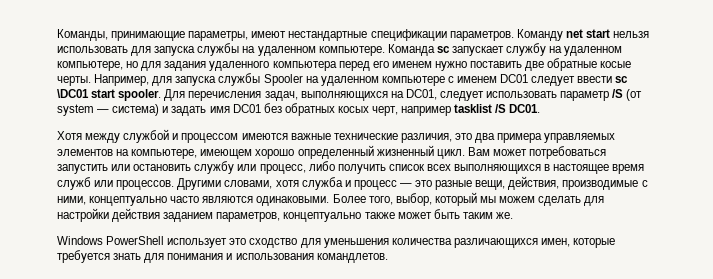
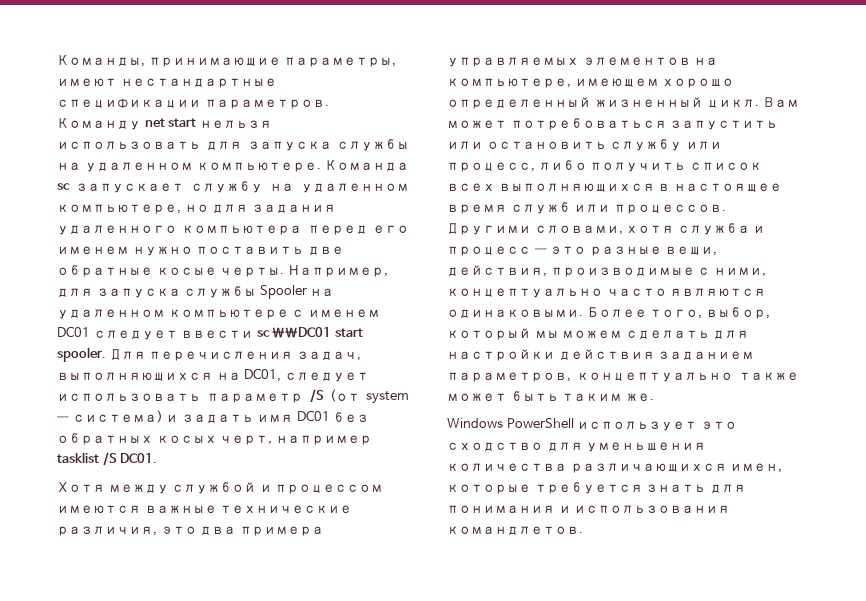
[57,89,89,98] \DC01 -> [272,327,332,338] \\DC01

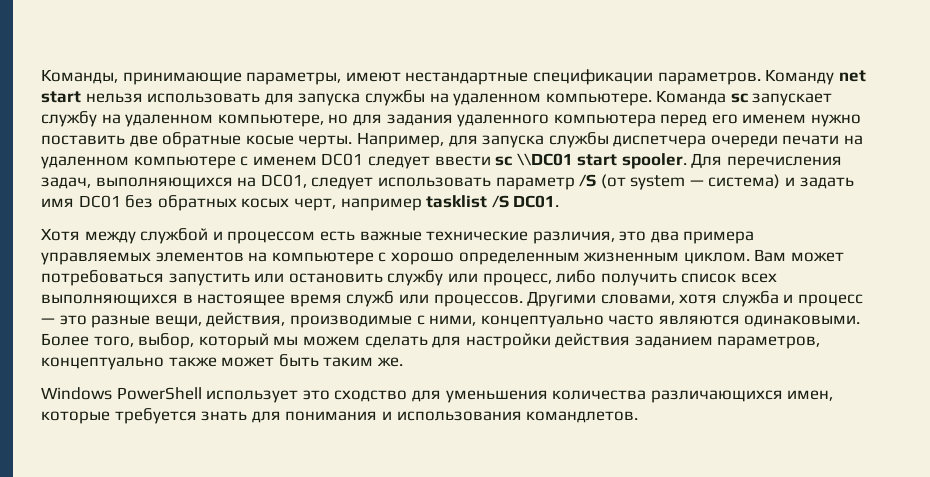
[259,285,307,299] Spooler -> [613,135,840,148] диспетчера очереди печати
[57,505,141,514] имеются -> [319,231,355,241] есть
[447,78,735,88] [447,97,759,109] компьютере, имеющем хорошо определенный жизненный цикл. -> [271,252,750,265] компьютере с хорошо определенным жизненным циклом.

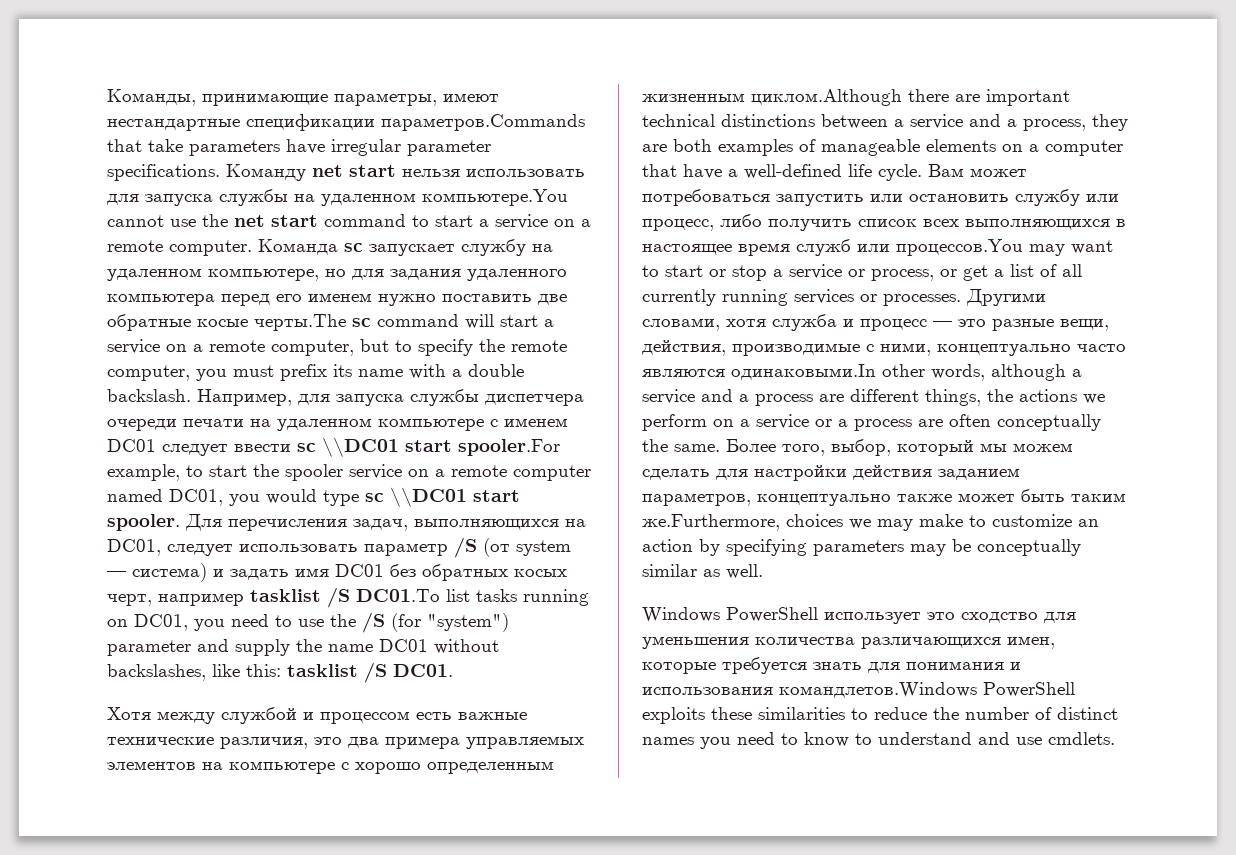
[657,72,761,85] параметров. -> [381,114,585,131] [107,139,491,156] [107,164,220,181] параметров.Commands that take parameters have irregular parameter specifications.
[545,93,652,106] компьютере. -> [422,189,568,206] [107,214,591,229] [107,240,252,256] компьютере.You cannot use the net start command to start a service on a remote computer.
[298,135,353,148] черты. -> [254,314,554,331] [107,339,567,356] [107,364,524,381] [107,389,191,402] черты.The sc command will start a service on a remote computer, but to specify the remote computer, you must prefix its name with a double backslash.
(618, 160) none -> [458,439,560,456] [107,464,591,481] [107,487,520,507] spooler.For example, to start the spooler service on a remote computer named DC01, you would type sc \\DC01 start
(509, 201) none -> [356,589,589,606] [107,612,509,633] [107,639,499,656] [107,662,387,683] DC01.To list tasks running on DC01, you need to use the /S (for "system") parameter and supply the name DC01 without backslashes, like this: tasklist /S
[683,252,750,264] циклом. -> [751,89,1070,106] [642,114,1128,131] [642,139,1123,156] [642,164,922,181] циклом.Although there are important technical distinctions between a service and a process, they are both examples of manageable elements on a computer that have a well-defined life cycle.
[433,294,523,307] процессов. -> [896,239,1113,256] [642,264,1082,281] [642,289,961,306] процессов.You may want to start or stop a service or process, or get a list of all currently running services or processes.
[744,315,861,327] одинаковыми. -> [731,364,1082,381] [642,389,1105,406] [642,414,1101,431] [642,439,720,452] одинаковыми.In other words, although a service and a process are different things, the actions we perform on a service or a process are often conceptually the same.
[376,357,403,367] же. -> [642,514,1099,531] [642,539,1081,556] [642,564,763,579] же.Furthermore, choices we may make to customize an action by specifying parameters may be conceptually similar as well.
[526,411,639,423] командлетов. -> [779,682,1075,698] [642,707,1118,724] [642,732,1115,749] командлетов.Windows PowerShell exploits these similarities to reduce the number of distinct names you need to know to understand and use cmdlets.

